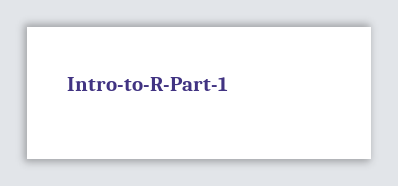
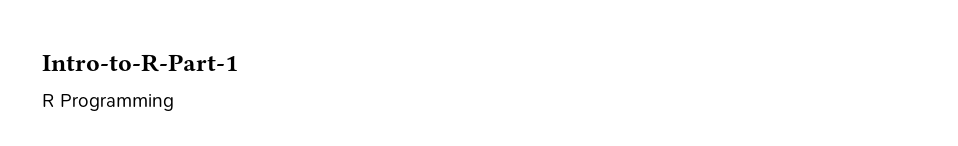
(228, 84) none -> [42,94,175,111] // R Programming

